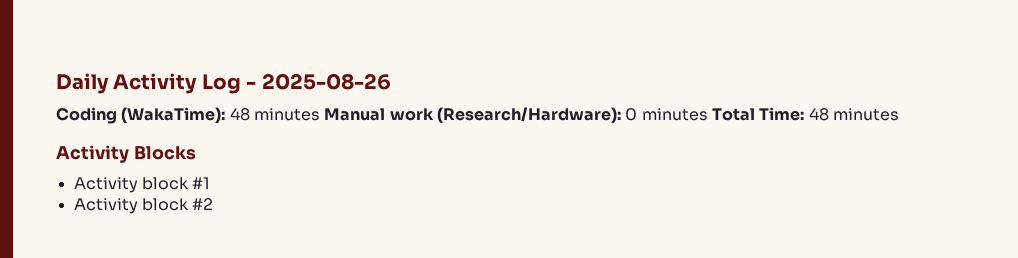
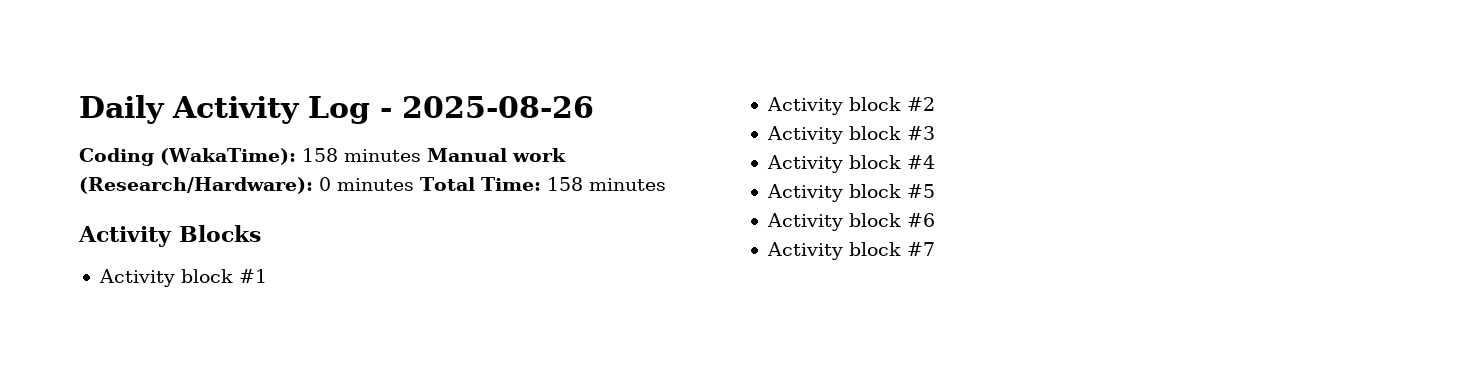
[229,108,250,121] 48 -> [301,148,338,162] 158
[808,108,829,121] 48 -> [546,177,583,191] 158
(214, 204) none -> [766,126,935,144] [766,155,935,173] [766,184,935,202] [766,213,935,231] [766,242,935,260] // Activity block #3 // Activity block #4 // Activity block #5 // Activity block #6 // Activity block #7

